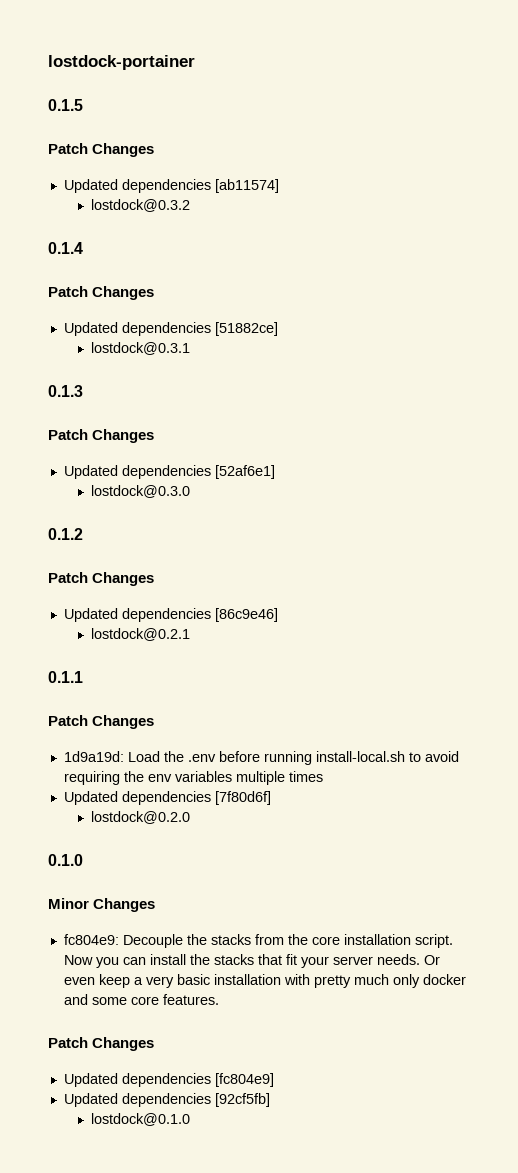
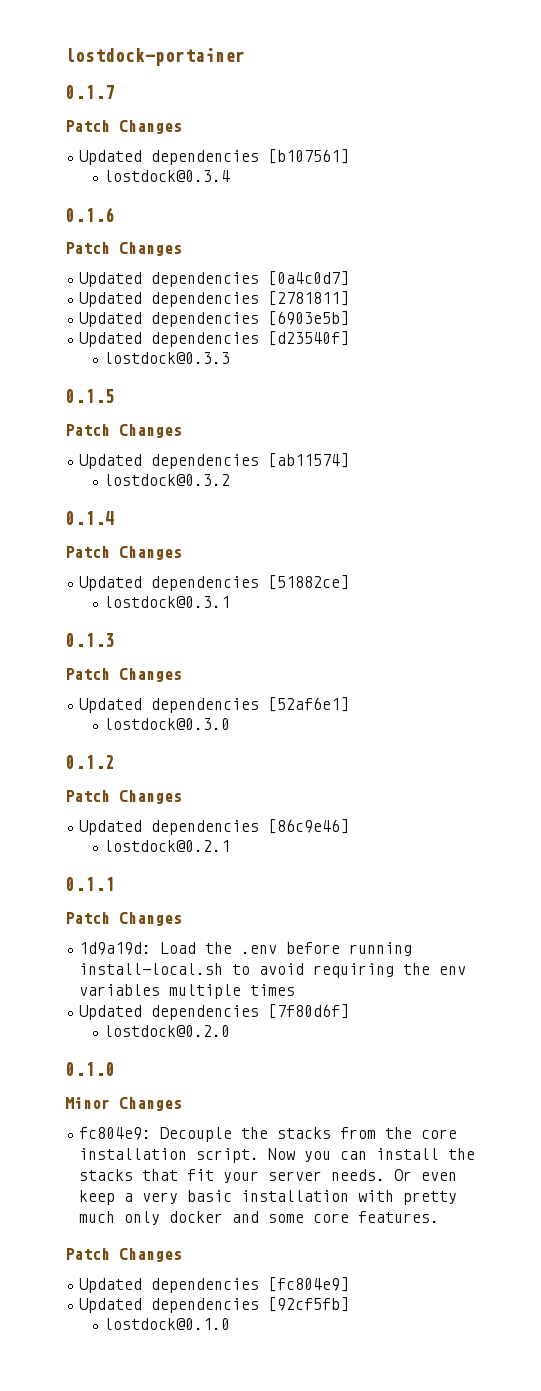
(195, 62) none -> [65,85,115,99] [65,120,182,134] [79,149,350,165] [104,170,231,182] [65,207,115,222] [65,242,182,256] [79,271,350,287] [79,291,350,307] [79,311,350,327] [79,331,350,347] [104,352,231,364] // 0.1.7 // Patch Changes // Updated dependencies [b107561] // lostdock@0.3.4 // 0.1.6 // Patch Changes // Updated dependencies [0a4c0d7] // Updated dependencies [2781811] // Updated dependencies [6903e5b] // Updated dependencies [d23540f] // lostdock@0.3.3

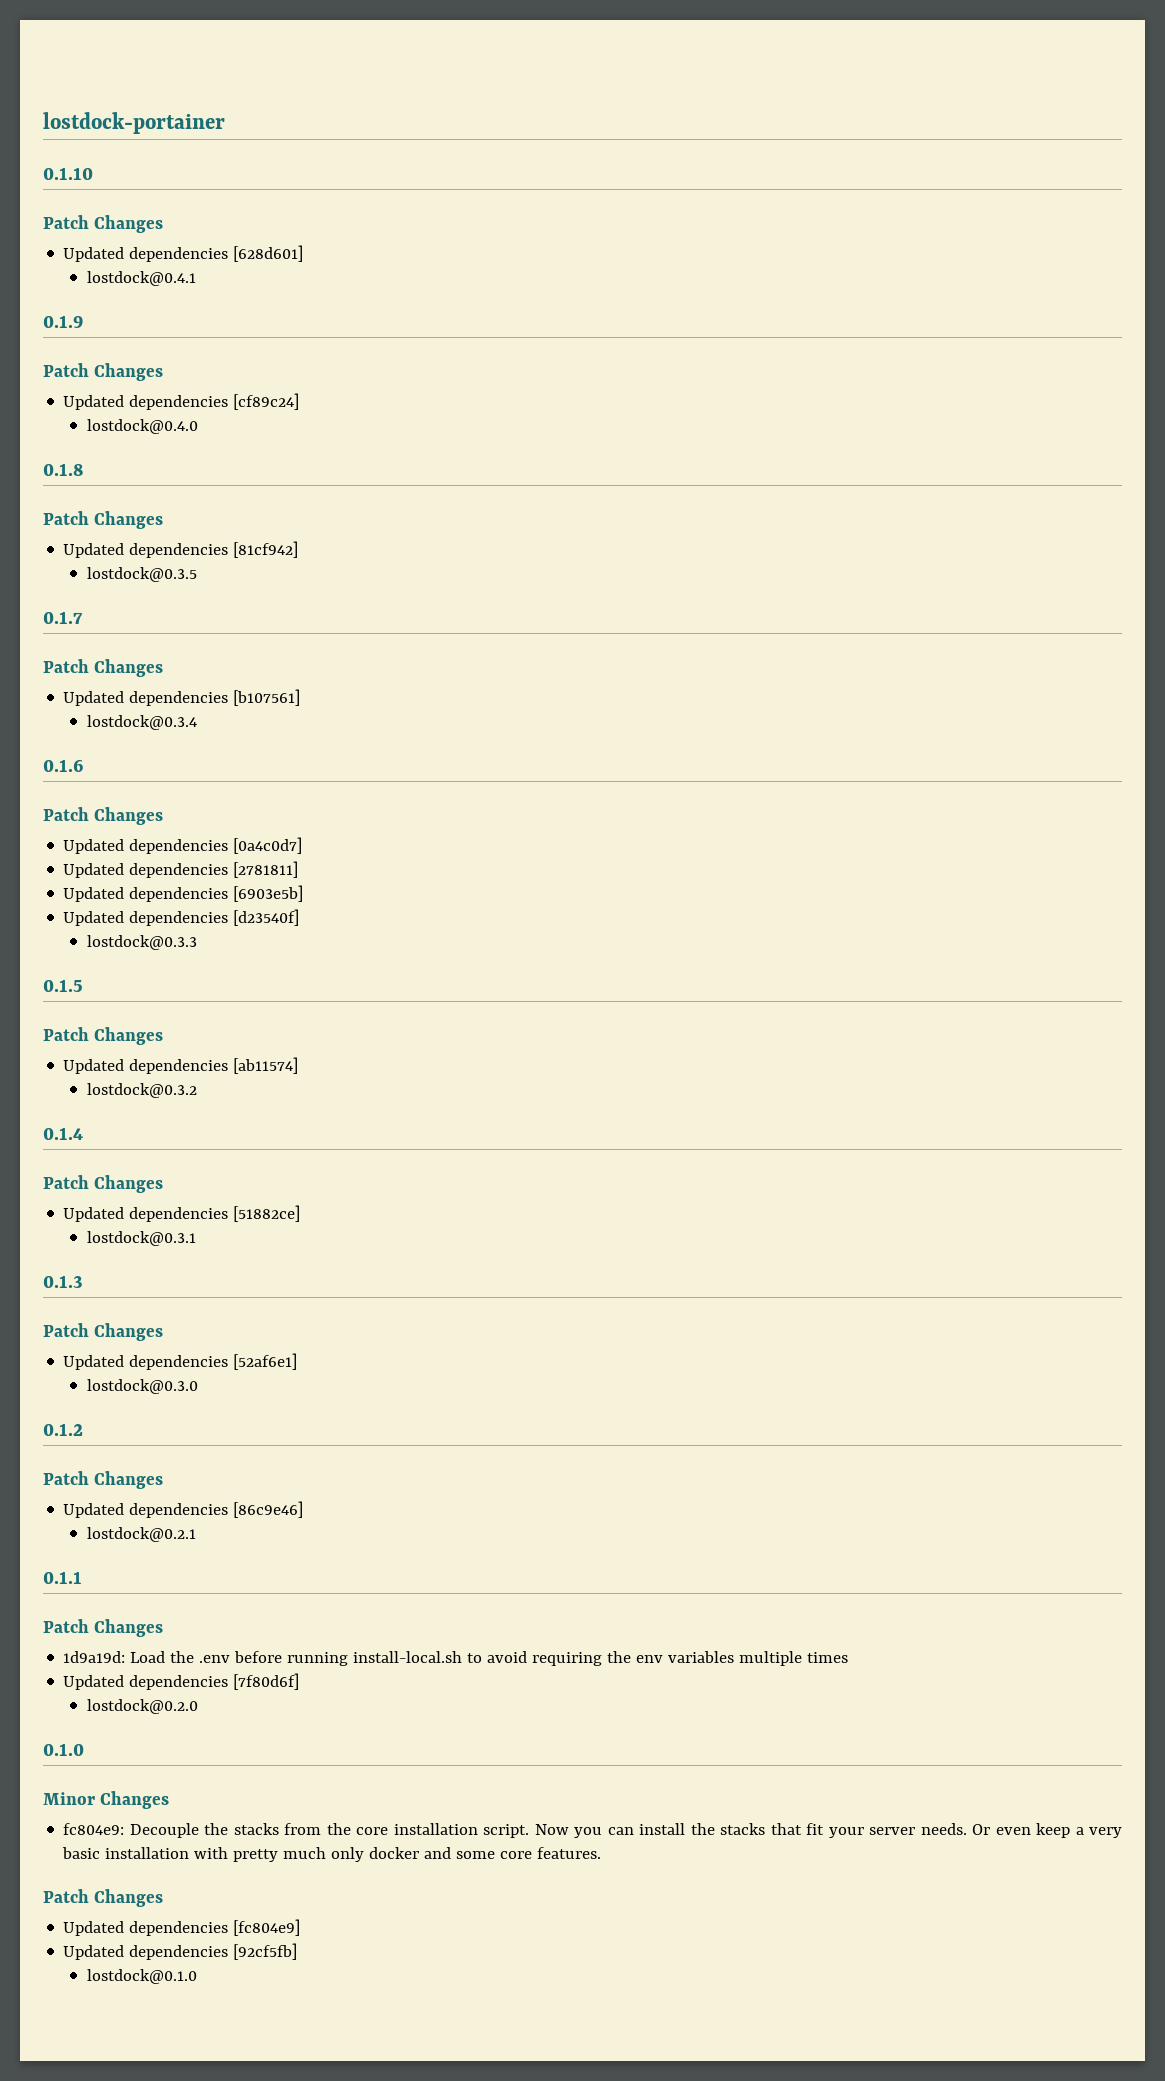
(245, 57) none -> [43,167,93,180] [43,215,164,233] [63,245,304,262] [86,271,196,286] [43,315,83,328] [43,363,164,381] [63,393,300,410] [86,419,198,434] [43,463,83,476] [43,511,164,529] [63,541,299,558] [86,567,197,582] // 0.1.10 // Patch Changes // Updated dependencies [628d601] // lostdock@0.4.1 // 0.1.9 // Patch Changes // Updated dependencies [cf89c24] // lostdock@0.4.0 // 0.1.8 // Patch Changes // Updated dependencies [81cf942] // lostdock@0.3.5

